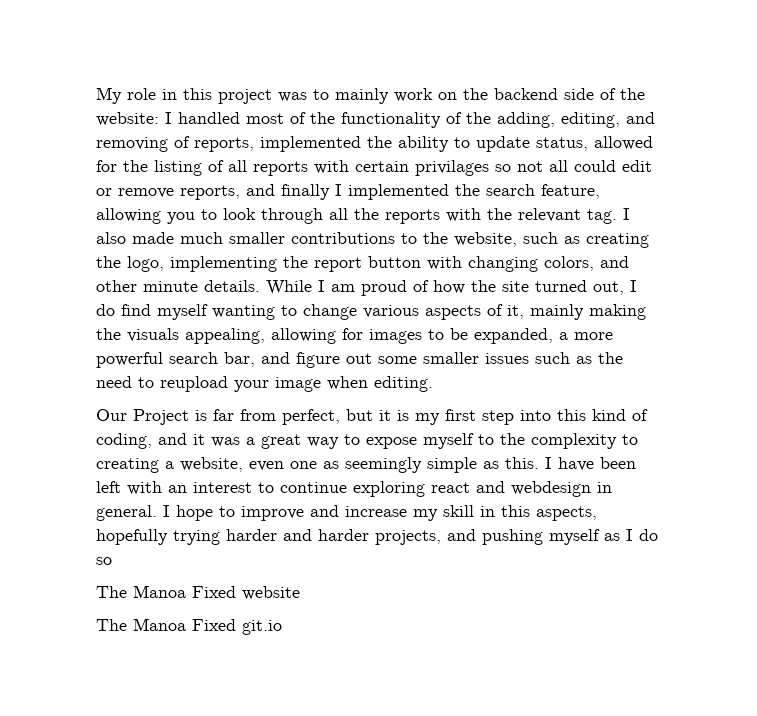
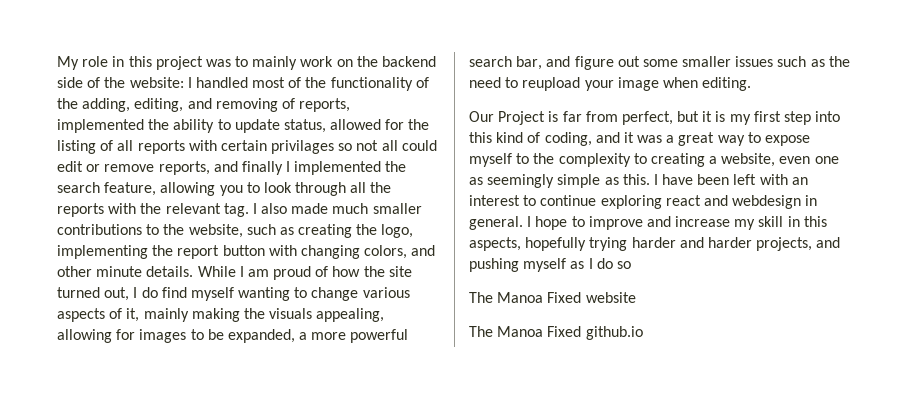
[242,620,282,635] git.io -> [585,326,643,340] github.io

